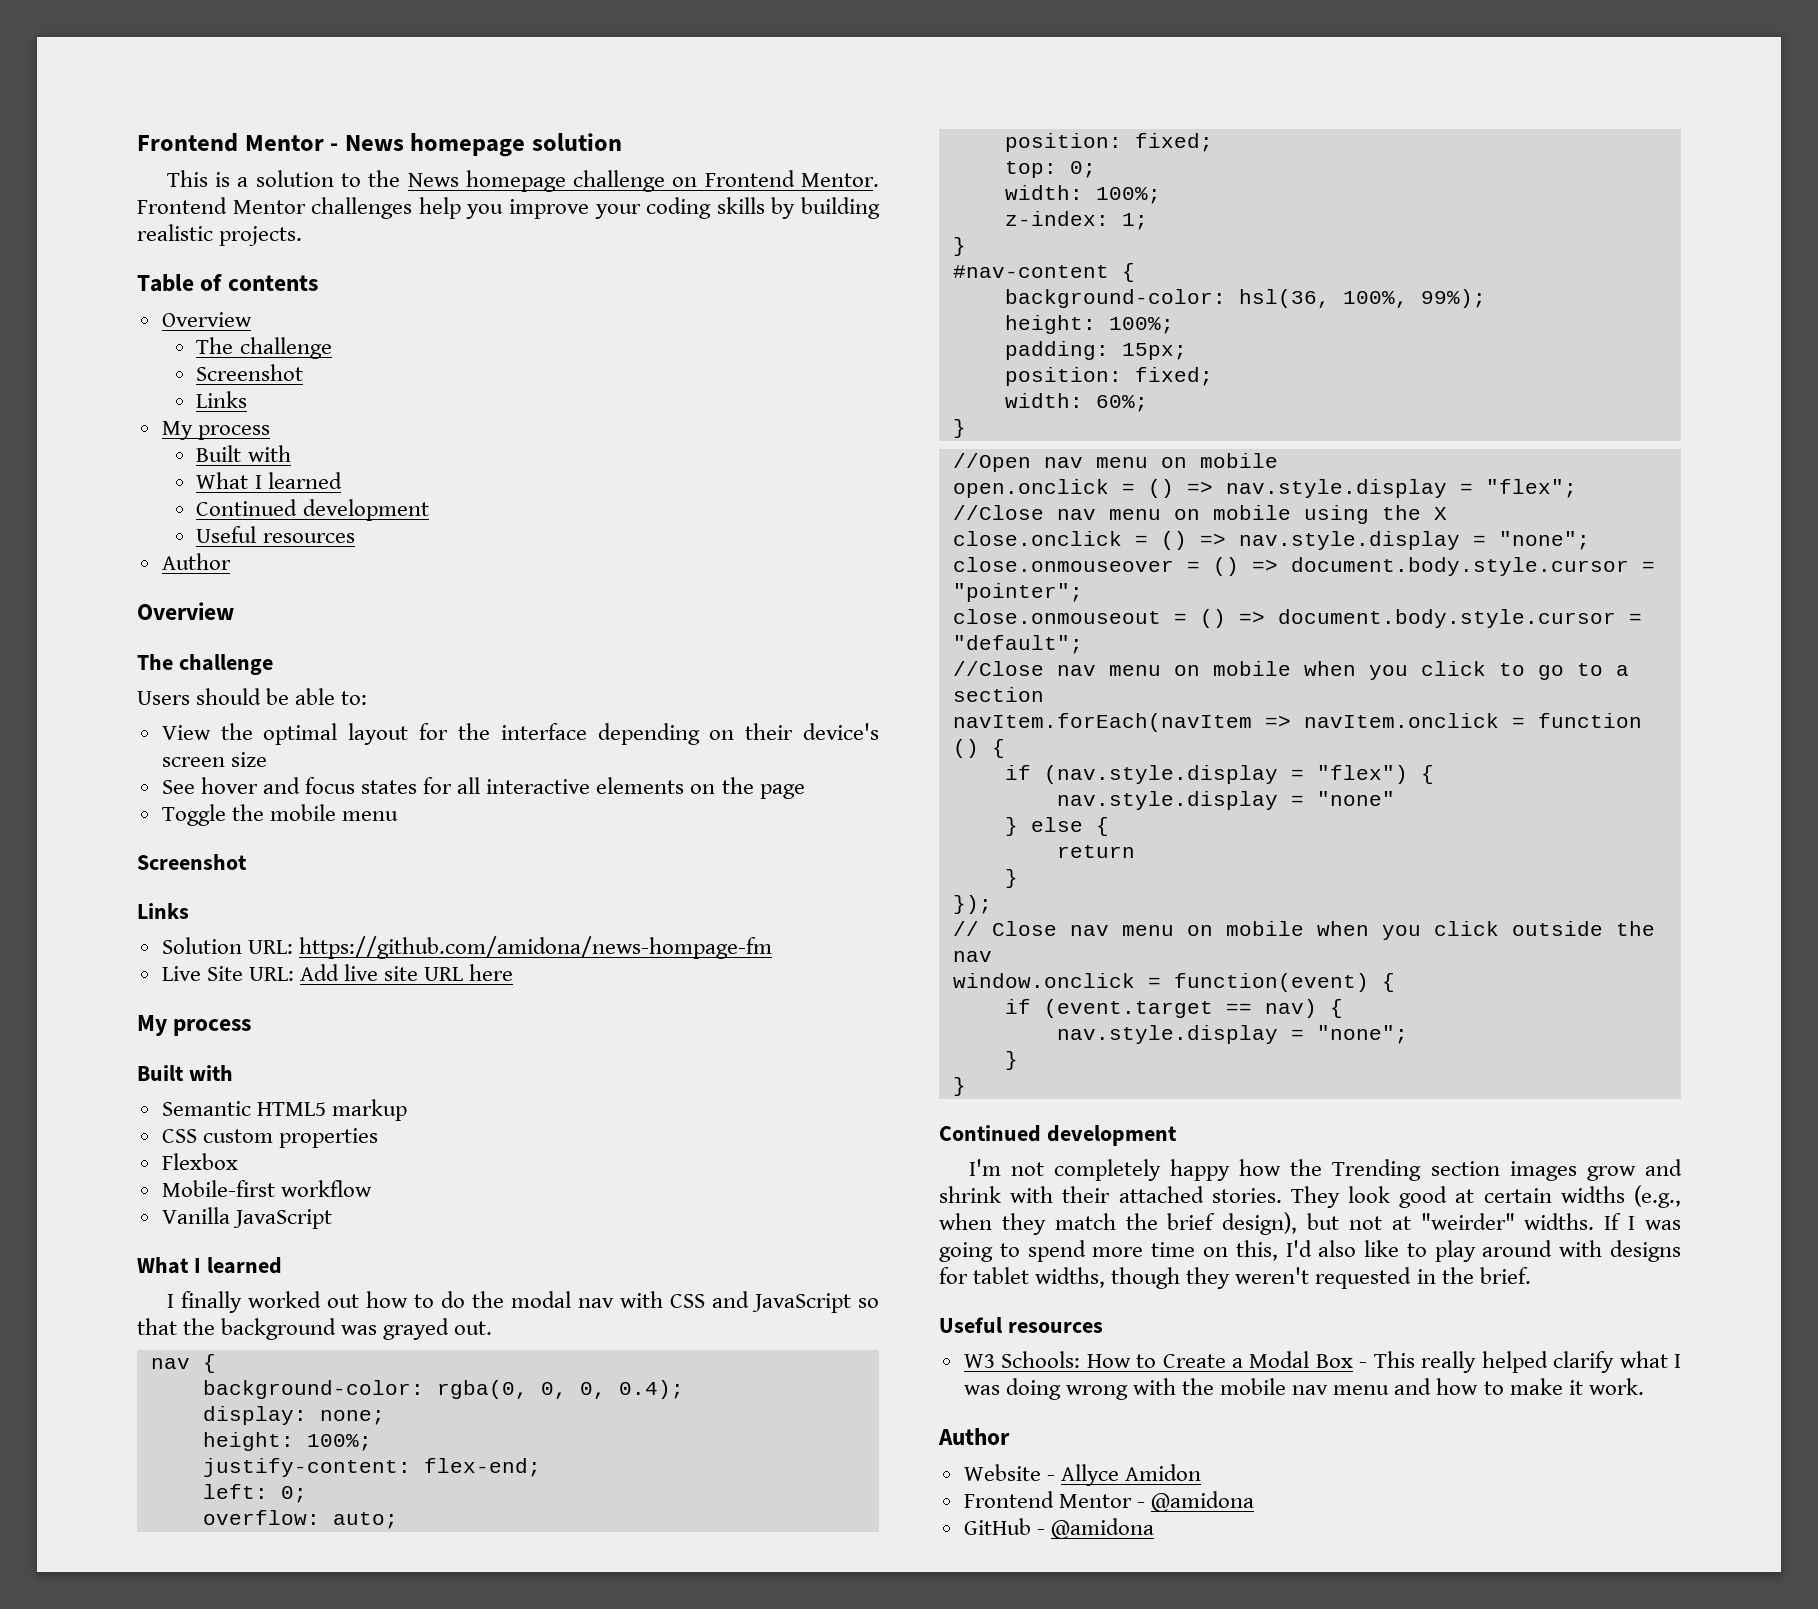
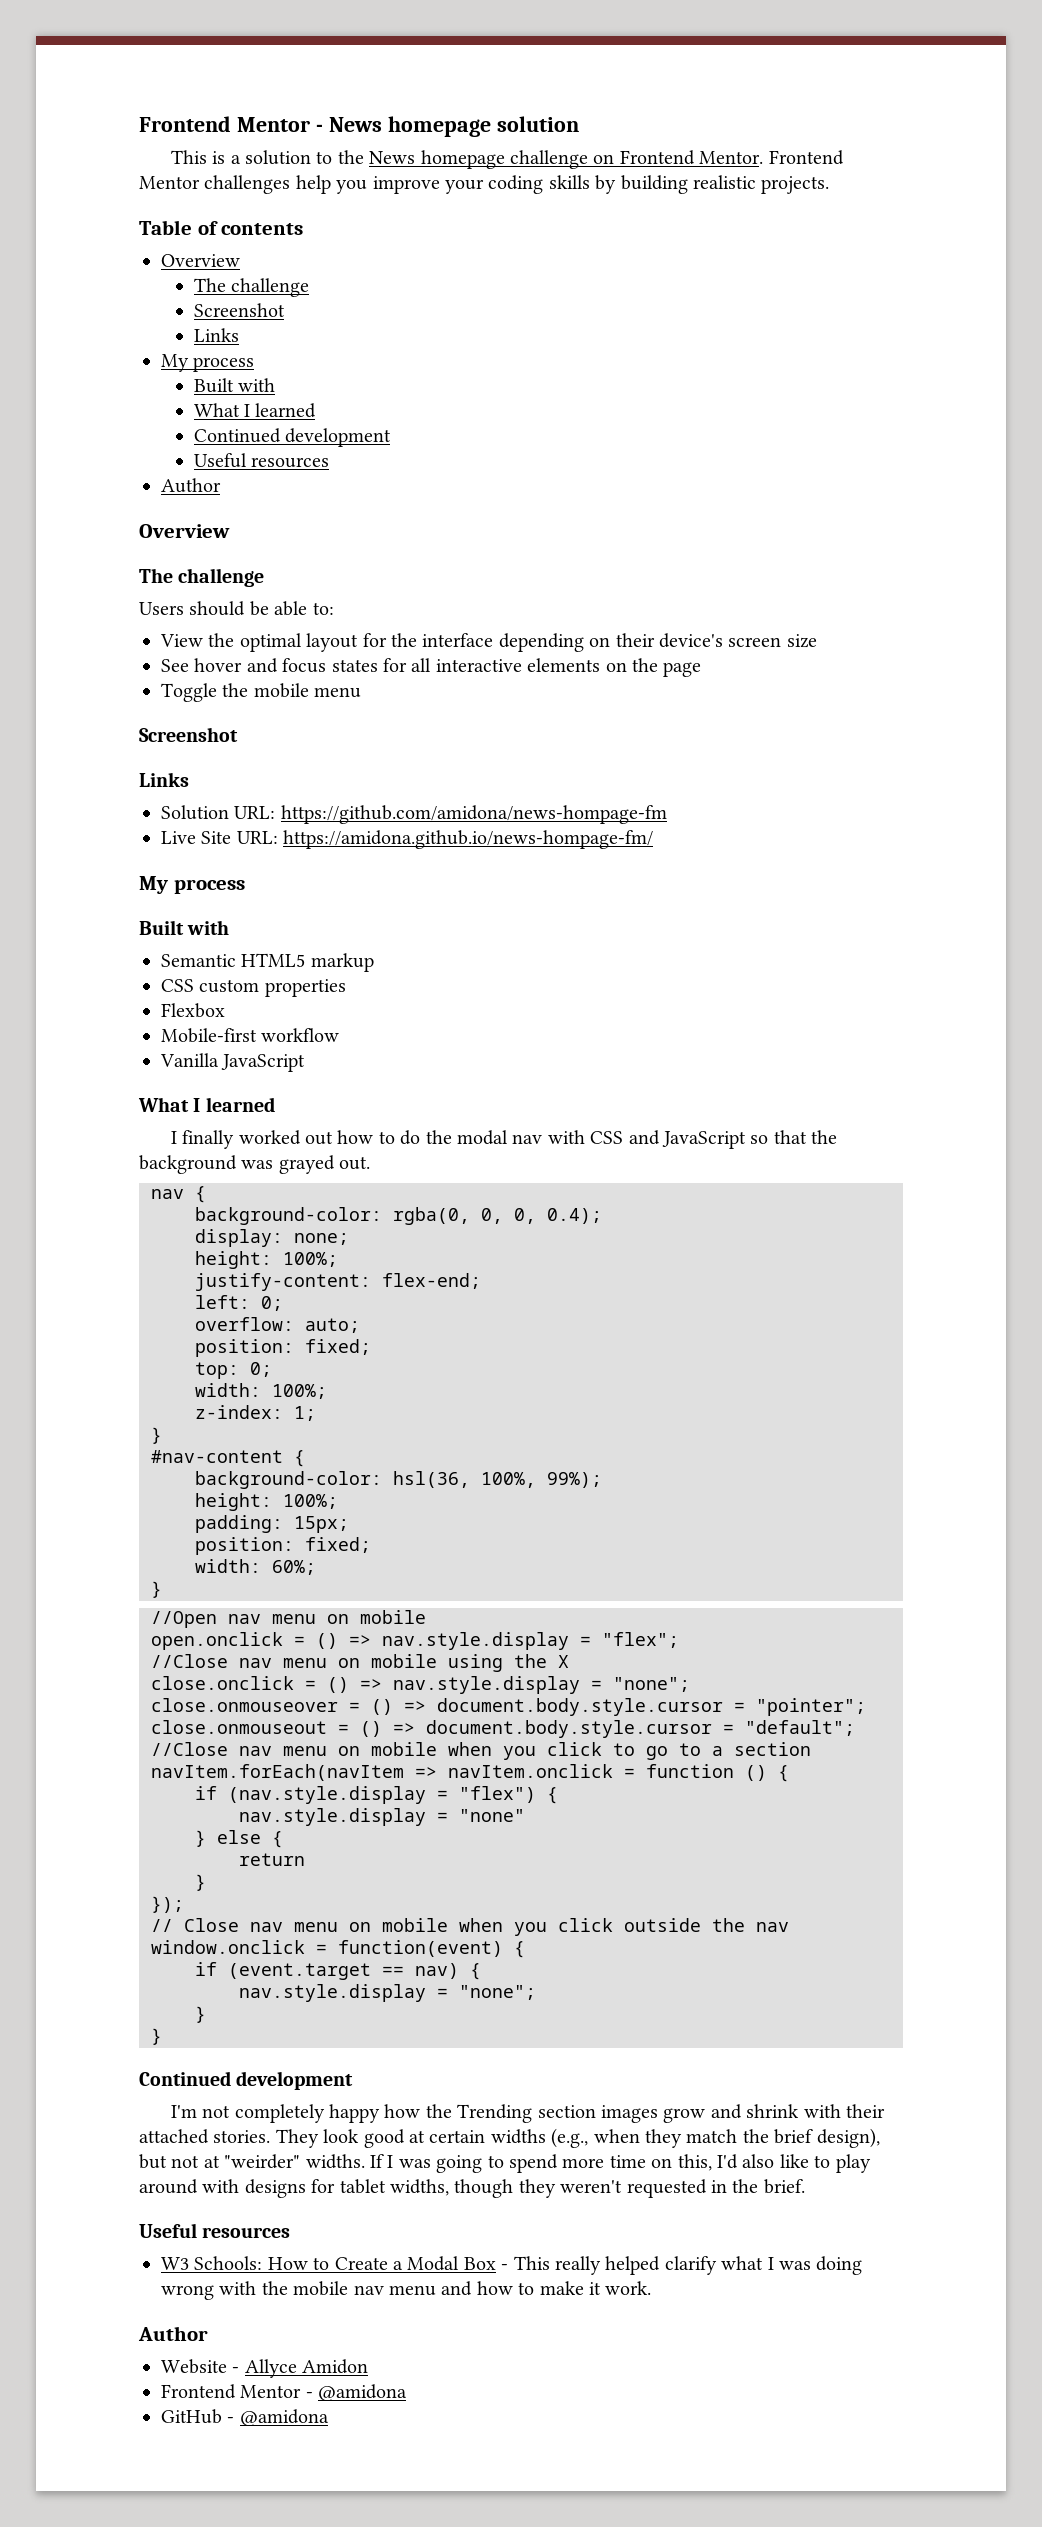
[299,964,514,981] Add live site URL here -> [283,830,654,849] https://amidona.github.io/news-hompage-fm/

